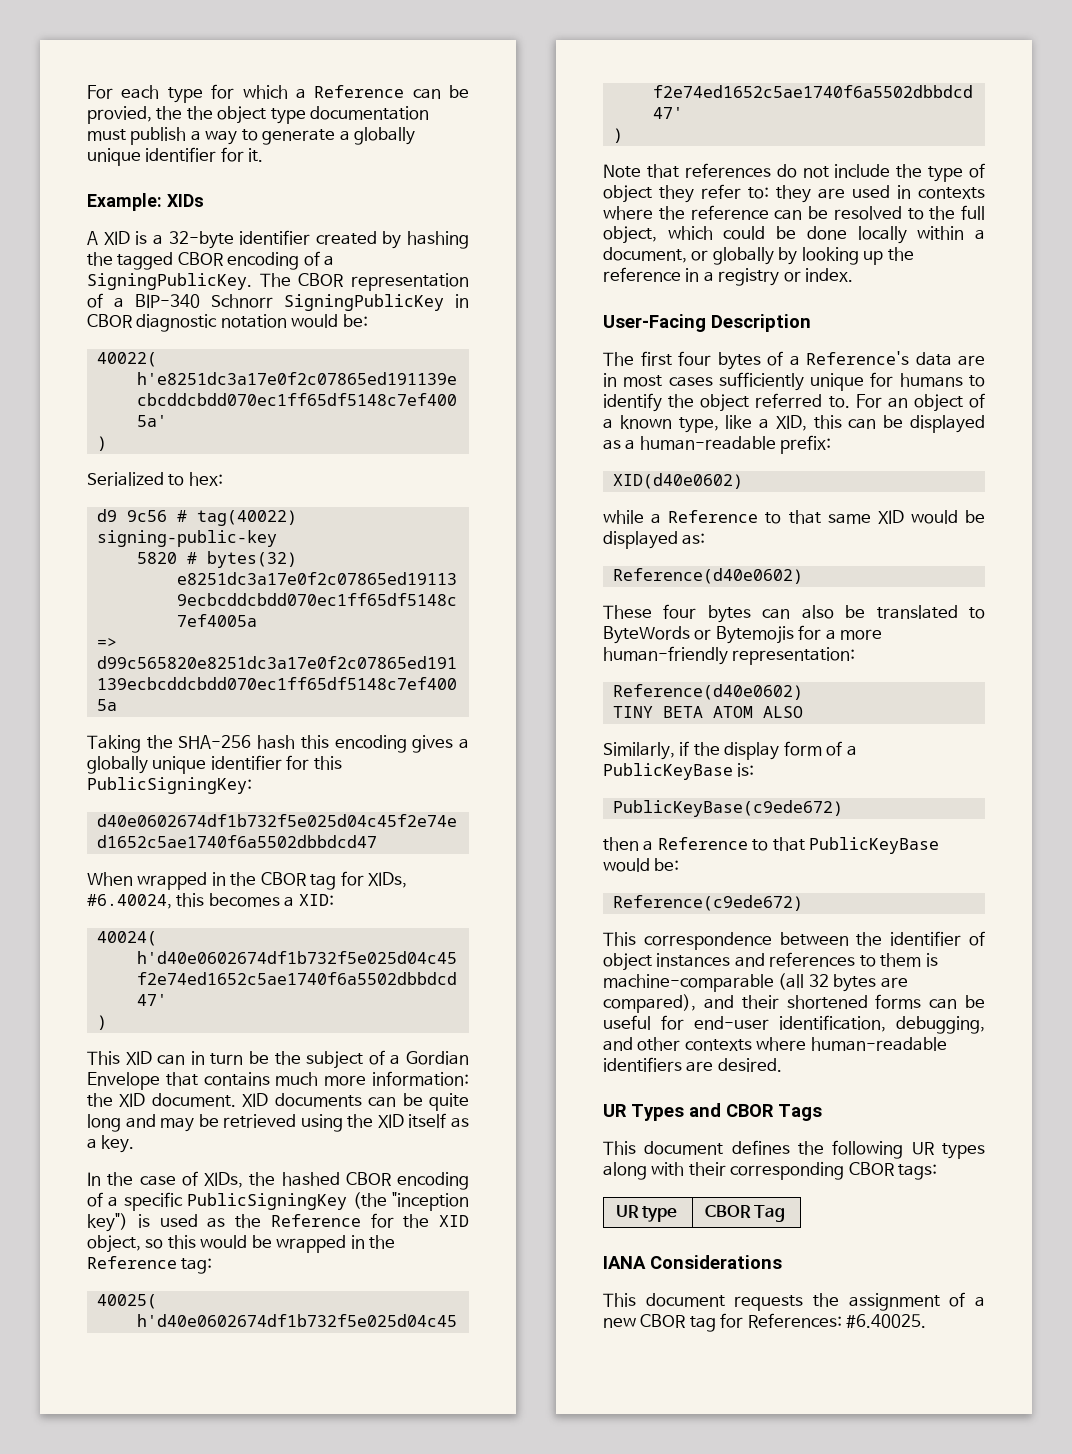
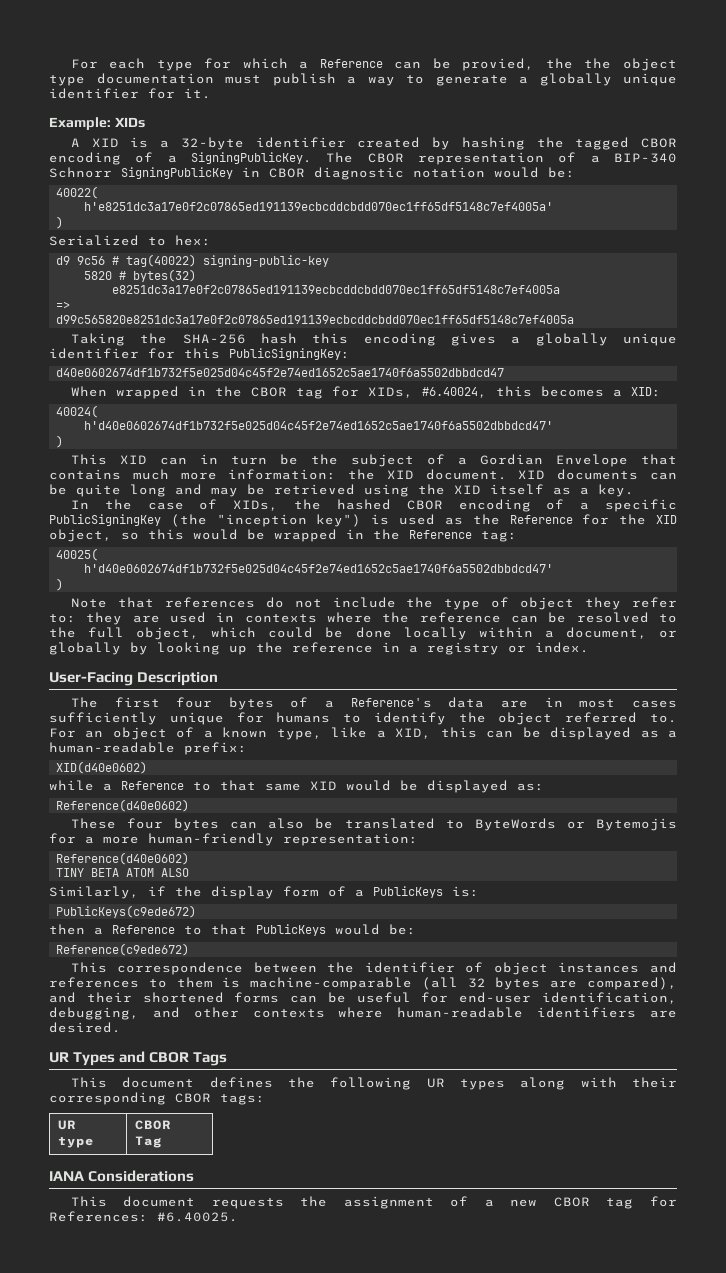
[603,763,733,780] PublicKeyBase -> [373,886,443,898] PublicKeys
[612,800,843,817] PublicKeyBase(c9ede672) -> [56,905,197,918] PublicKeys(c9ede672)
[809,837,940,854] PublicKeyBase -> [256,924,326,936] PublicKeys

